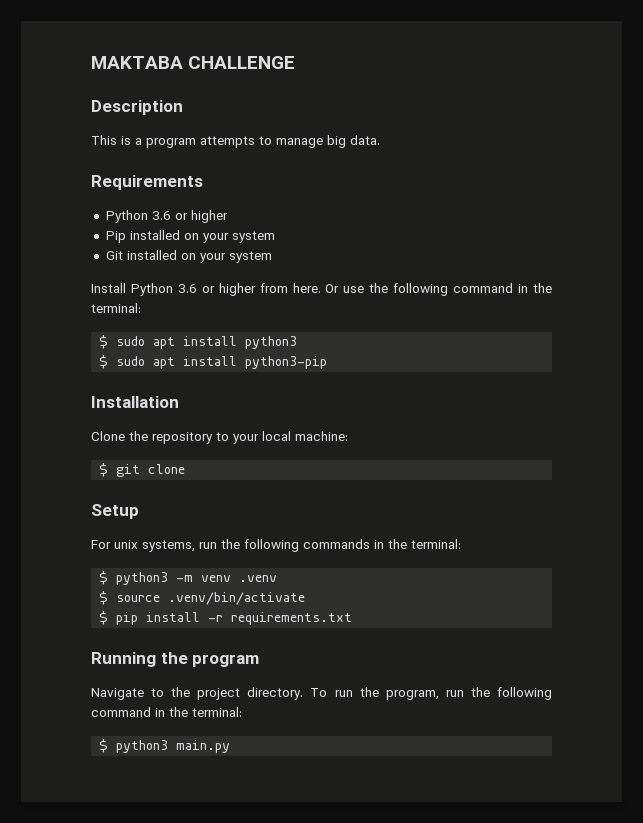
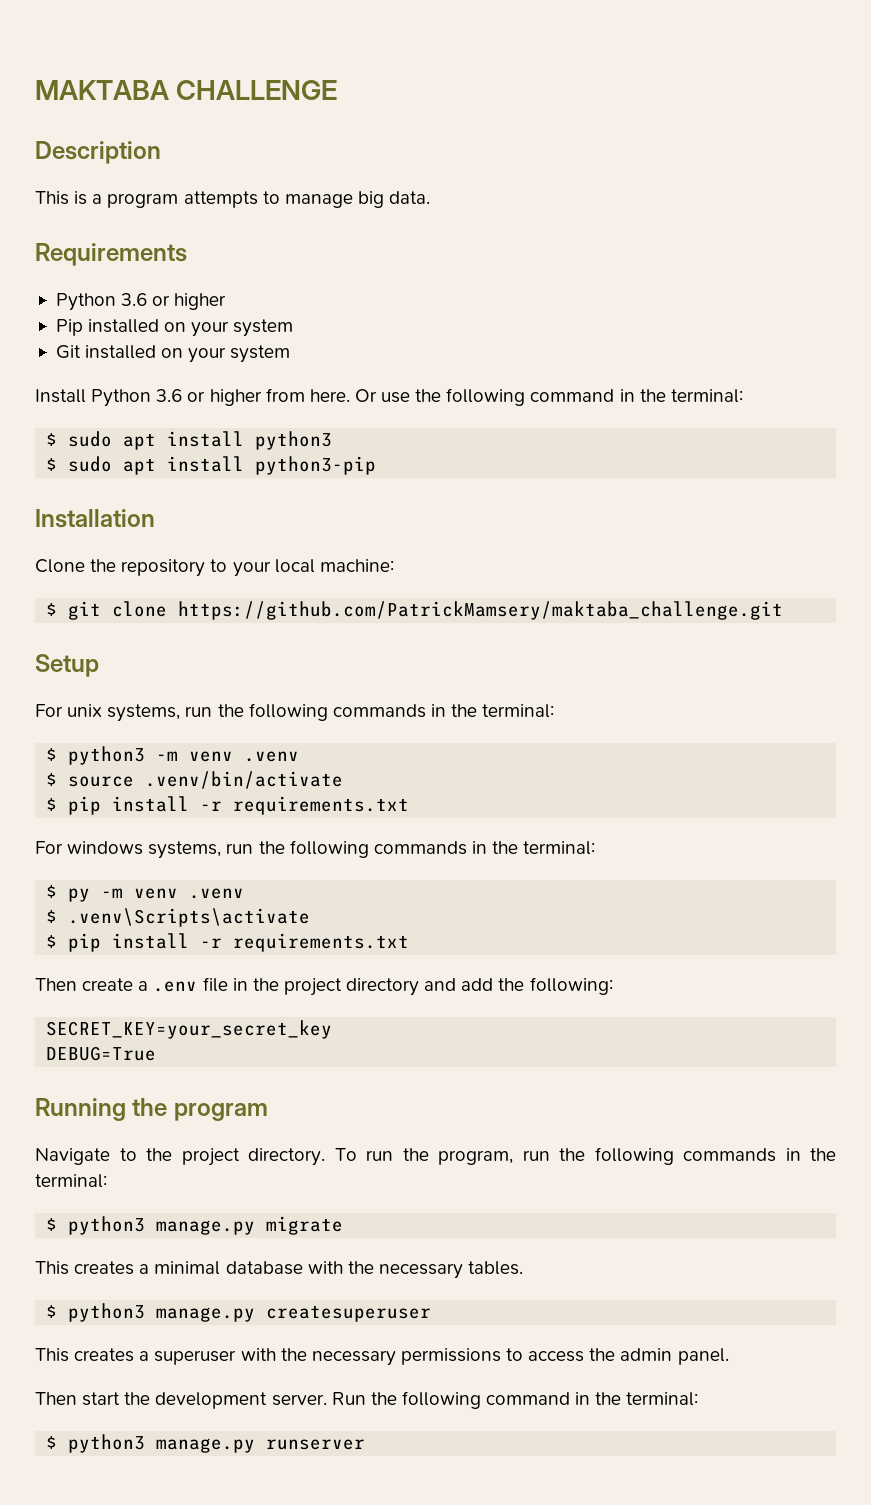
(186, 469) none -> [178,601,784,620] https://github.com/PatrickMamsery/maktaba_challenge.git
(353, 618) none -> [35,840,596,859] [46,885,245,902] [46,908,311,927] [46,933,410,952] [35,977,613,996] [46,1020,333,1039] [46,1046,157,1061] // For windows systems, run the following commands in the terminal: // $ py -m venv .venv // $ .venv\Scripts\activate // $ pip install -r requirements.txt // Then create a .env file in the project directory and add the following: // SECRET_KEY=your_secret_key // DEBUG=True
(552, 693) none -> [683,1148,836,1162] [35,1174,107,1188] [46,1216,344,1235] [35,1261,524,1279] [46,1303,432,1322] [35,1348,729,1366] [35,1391,481,1409] commands in the terminal: // $ python3 manage.py migrate // This creates a minimal database with the necessary tables. // $ python3 manage.py createsuperuser // This creates a superuser with the necessary permissions to access the admin panel. // Then start the development server. Run the following
[176,740,231,753] main.py -> [156,1438,366,1453] manage.py runserver

